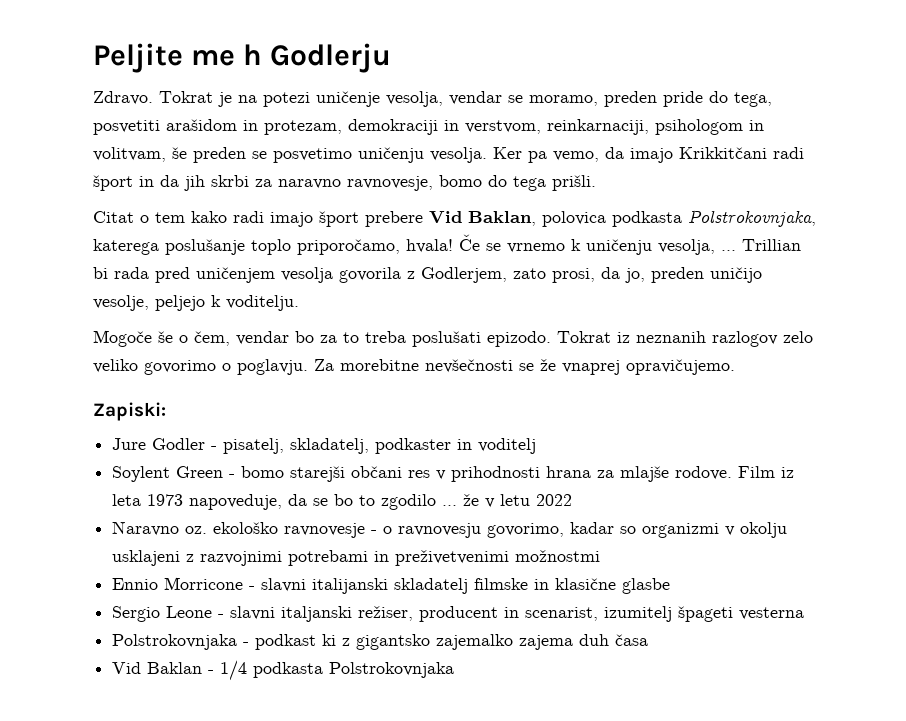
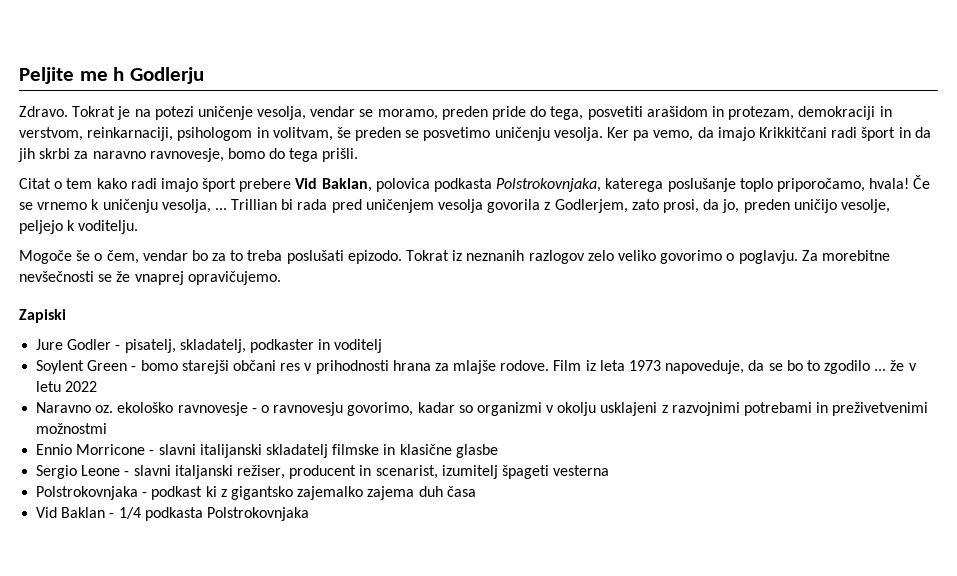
[93,402,166,421] Zapiski: -> [19,309,66,323] Zapiski

